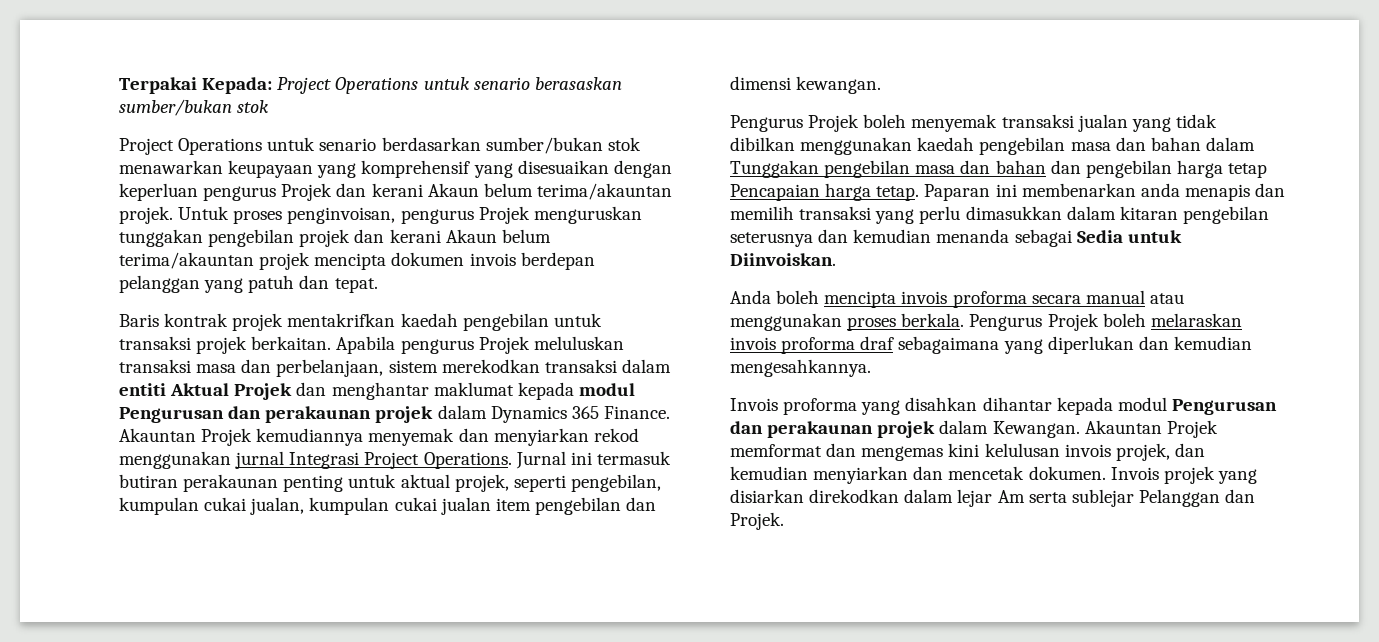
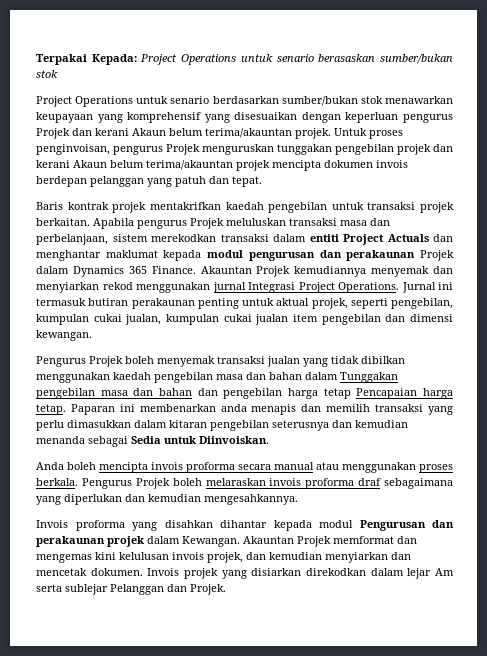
[170,383,293,400] Aktual Projek -> [343,234,429,245] Project Actuals
[119,406,434,423] Pengurusan dan perakaunan projek -> [248,250,455,261] pengurusan dan perakaunan Projek

